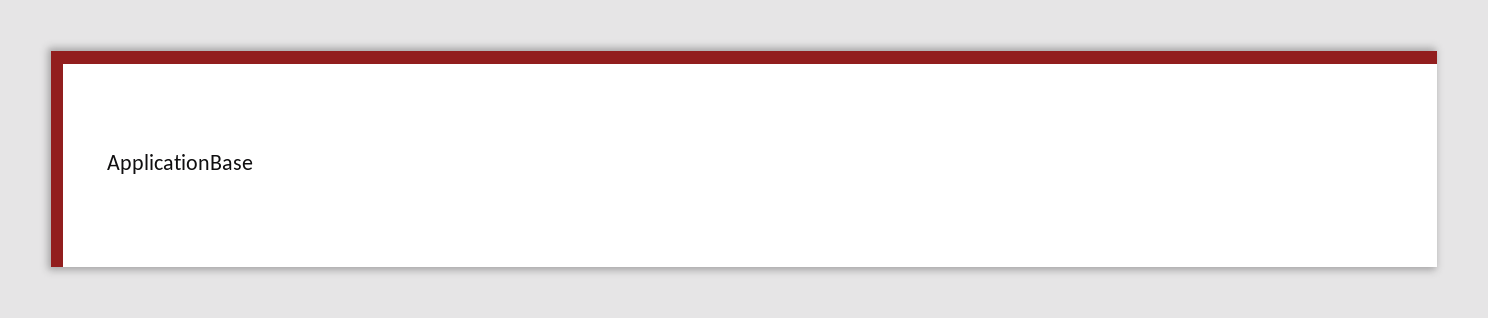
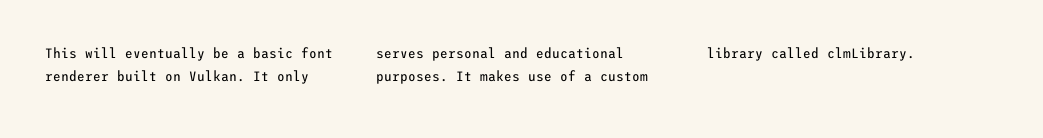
[107,154,253,174] ApplicationBase -> [45,47,333,61] [45,70,309,84] [376,47,624,61] [376,70,648,84] [707,47,915,61] This will eventually be a basic font renderer built on Vulkan. It only serves personal and educational purposes. It makes use of a custom library called clmLibrary.

